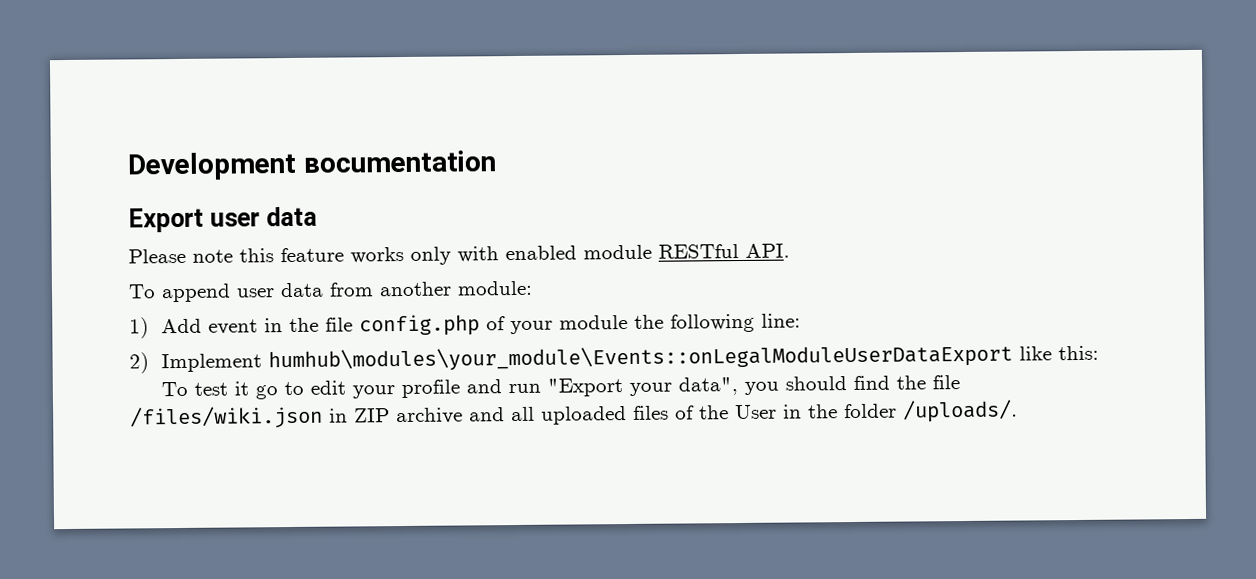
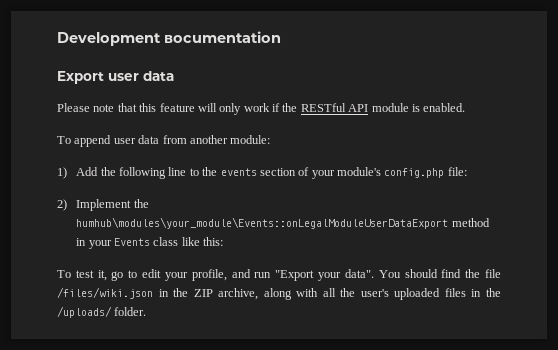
(233, 256) none -> [117,103,137,112] that
[350,243,790,265] works only with enabled module RESTful API. -> [197,103,466,115] will only work if the RESTful API module is enabled.
[208,313,802,337] [129,343,1014,374] event in the file config.php of your module the following line: // 2) Implement humhub\modules\your_module\Events::onLegalModuleUserDataExport -> [100,167,467,179] [57,199,149,211] [76,217,490,229] [76,237,179,249] the following line to the events section of your module's config.php file: // 2) Implement the humhub\modules\your_module\Events::onLegalModuleUserDataExport method in your Events class
[233,381,249,396] it -> [97,270,107,281] it,
[400,379,460,399] profile -> [191,269,227,281] profile,
[677,377,779,396] data", you -> [344,269,401,278] data". You
[354,399,1018,425] ZIP archive and all uploaded files of the User in the folder /uploads/. -> [173,288,502,300] [57,306,147,318] the ZIP archive, along with all the user's uploaded files in the /uploads/ folder.

